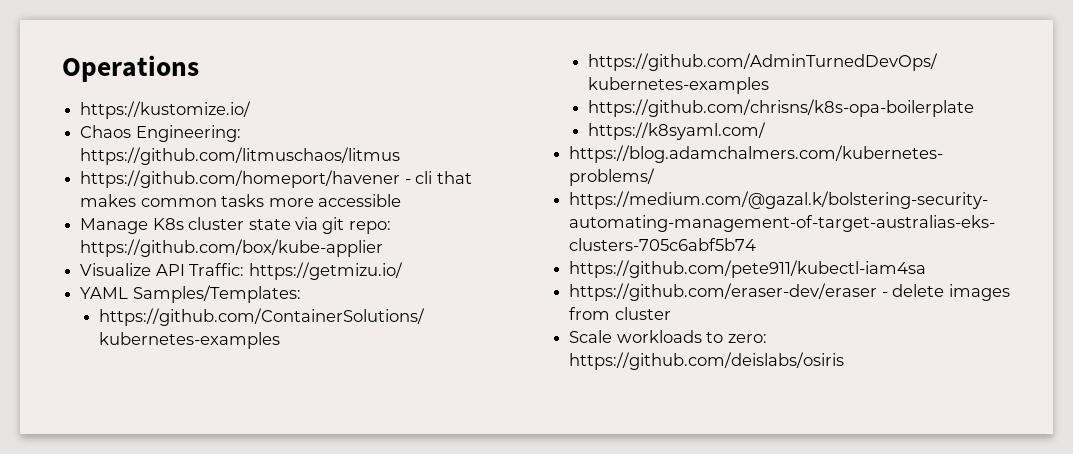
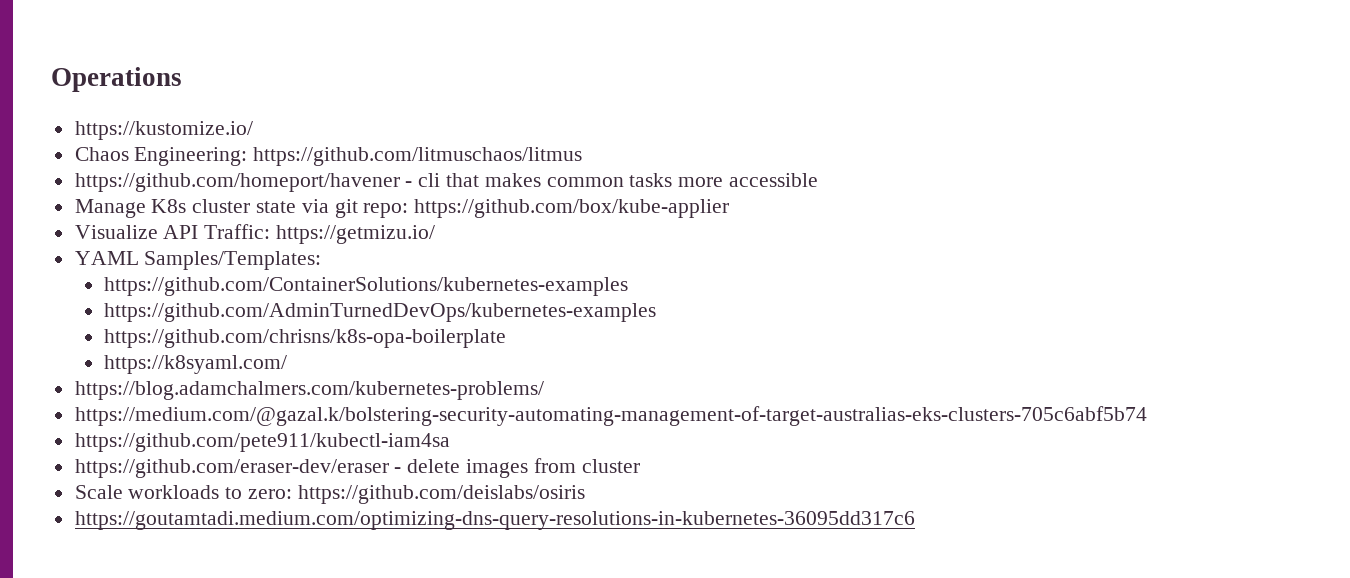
(845, 361) none -> [74,511,915,530] // https://goutamtadi.medium.com/optimizing-dns-query-resolutions-in-kubernetes-36095dd317c6

